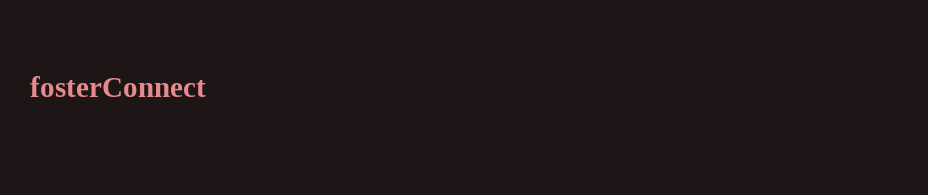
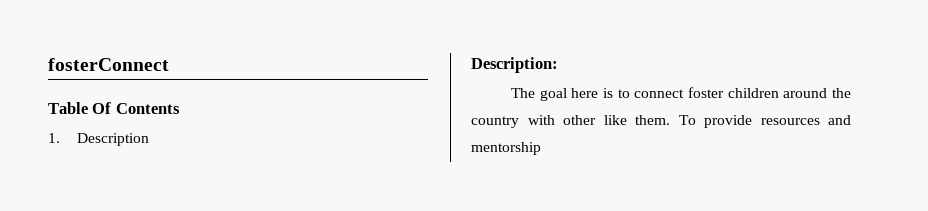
(206, 86) none -> [48,102,180,114] [48,133,150,146] [471,57,558,73] [511,87,851,101] [471,115,851,128] [471,142,541,155] // Table Of Contents // 1. Description // Description: // The goal here is to connect foster children around the country with other like them. To provide resources and mentorship

